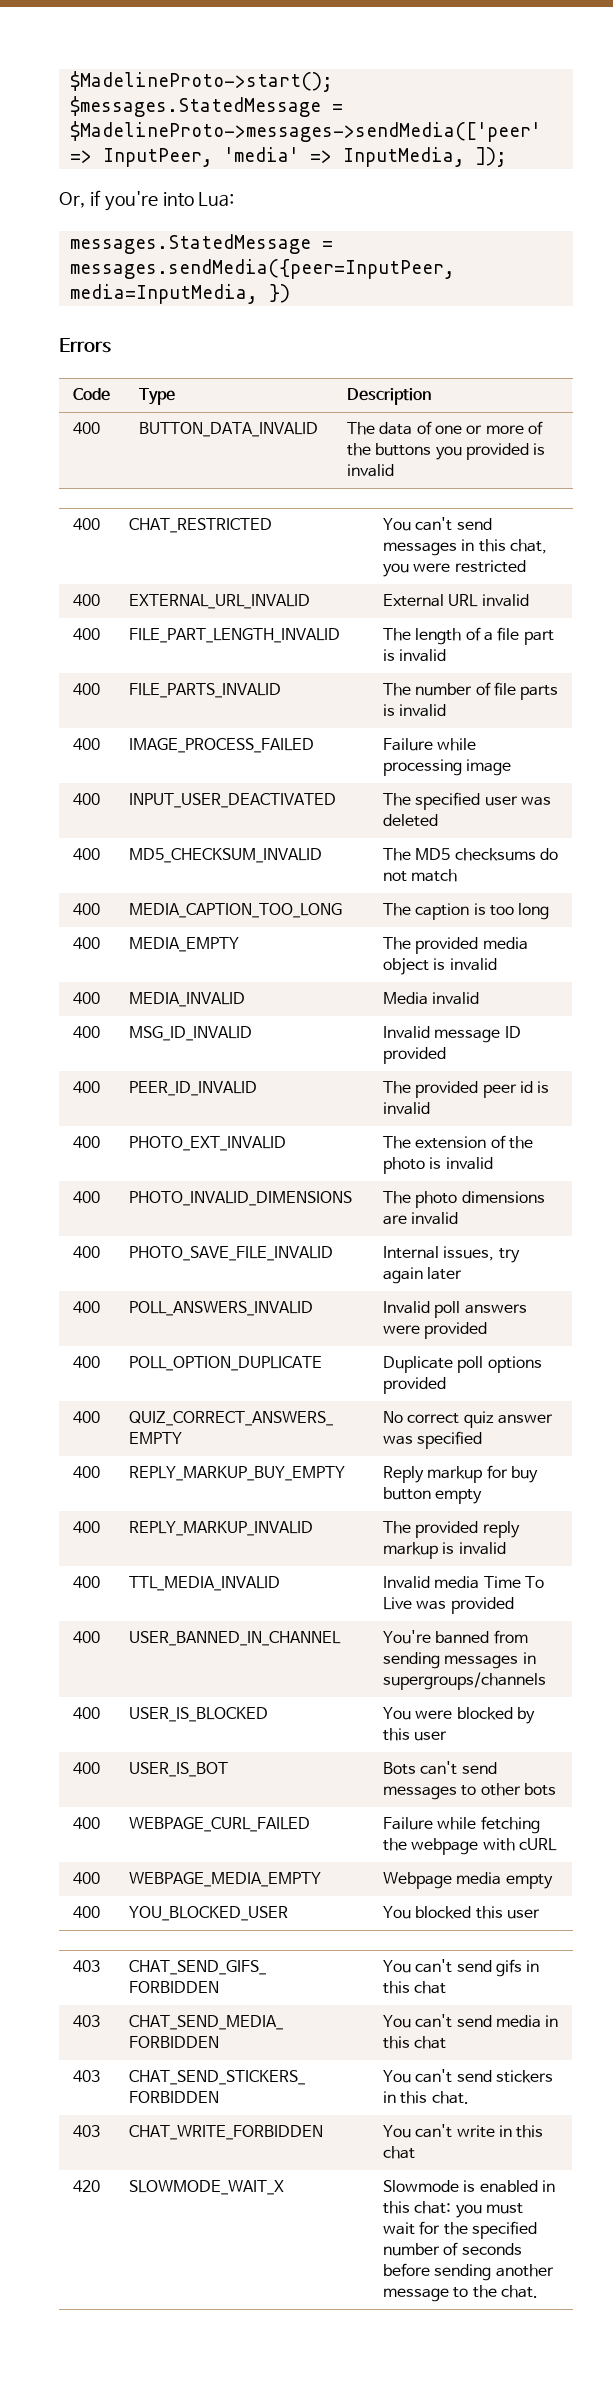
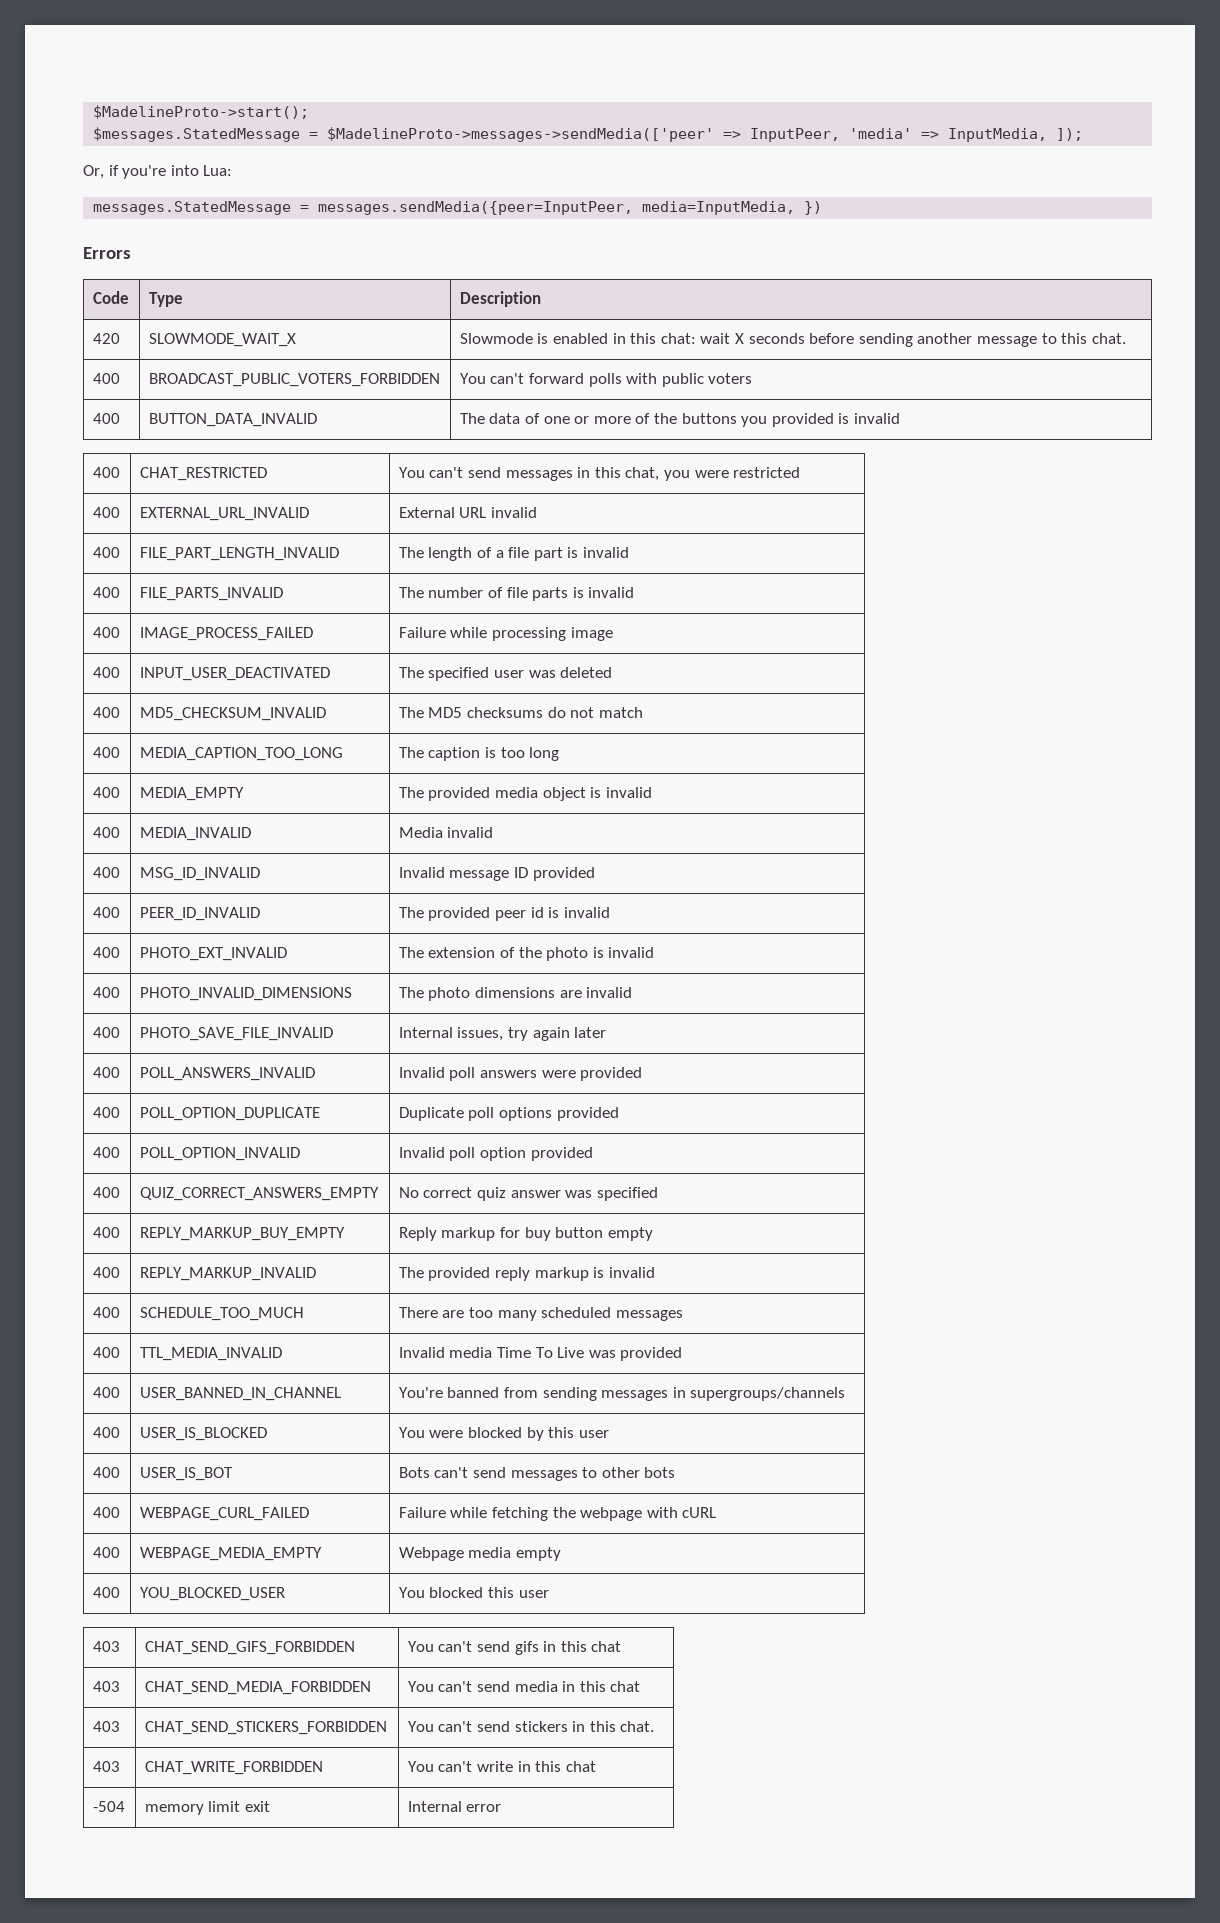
(432, 396) none -> [92,333,120,344] [148,333,296,347] [459,333,1126,347] [92,373,120,384] [148,373,440,387] [459,373,753,387] // 420 | SLOWMODE_WAIT_X | Slowmode is enabled in this chat: wait X seconds before sending another message to this chat. // 400 | BROADCAST_PUBLIC_VOTERS_FORBIDDEN | You can't forward polls with public voters
(447, 1385) none -> [92,1147,120,1158] [139,1147,300,1161] [398,1147,593,1161] // 400 | POLL_OPTION_INVALID | Invalid poll option provided
(506, 1548) none -> [92,1307,120,1318] [139,1307,304,1321] [398,1307,683,1321] // 400 | SCHEDULE_TOO_MUCH | There are too many scheduled messages
[73,2180,101,2192] [129,2180,285,2195] [383,2180,556,2193] [383,2201,524,2218] [383,2221,538,2239] [383,2242,522,2256] [383,2263,554,2281] [383,2285,539,2302] 420 | SLOWMODE_WAIT_X | Slowmode is enabled in this chat: you must wait for the specified number of seconds before sending another message to the chat. -> [92,1801,125,1812] [144,1801,271,1815] [407,1801,502,1812] -504 | memory limit exit | Internal error

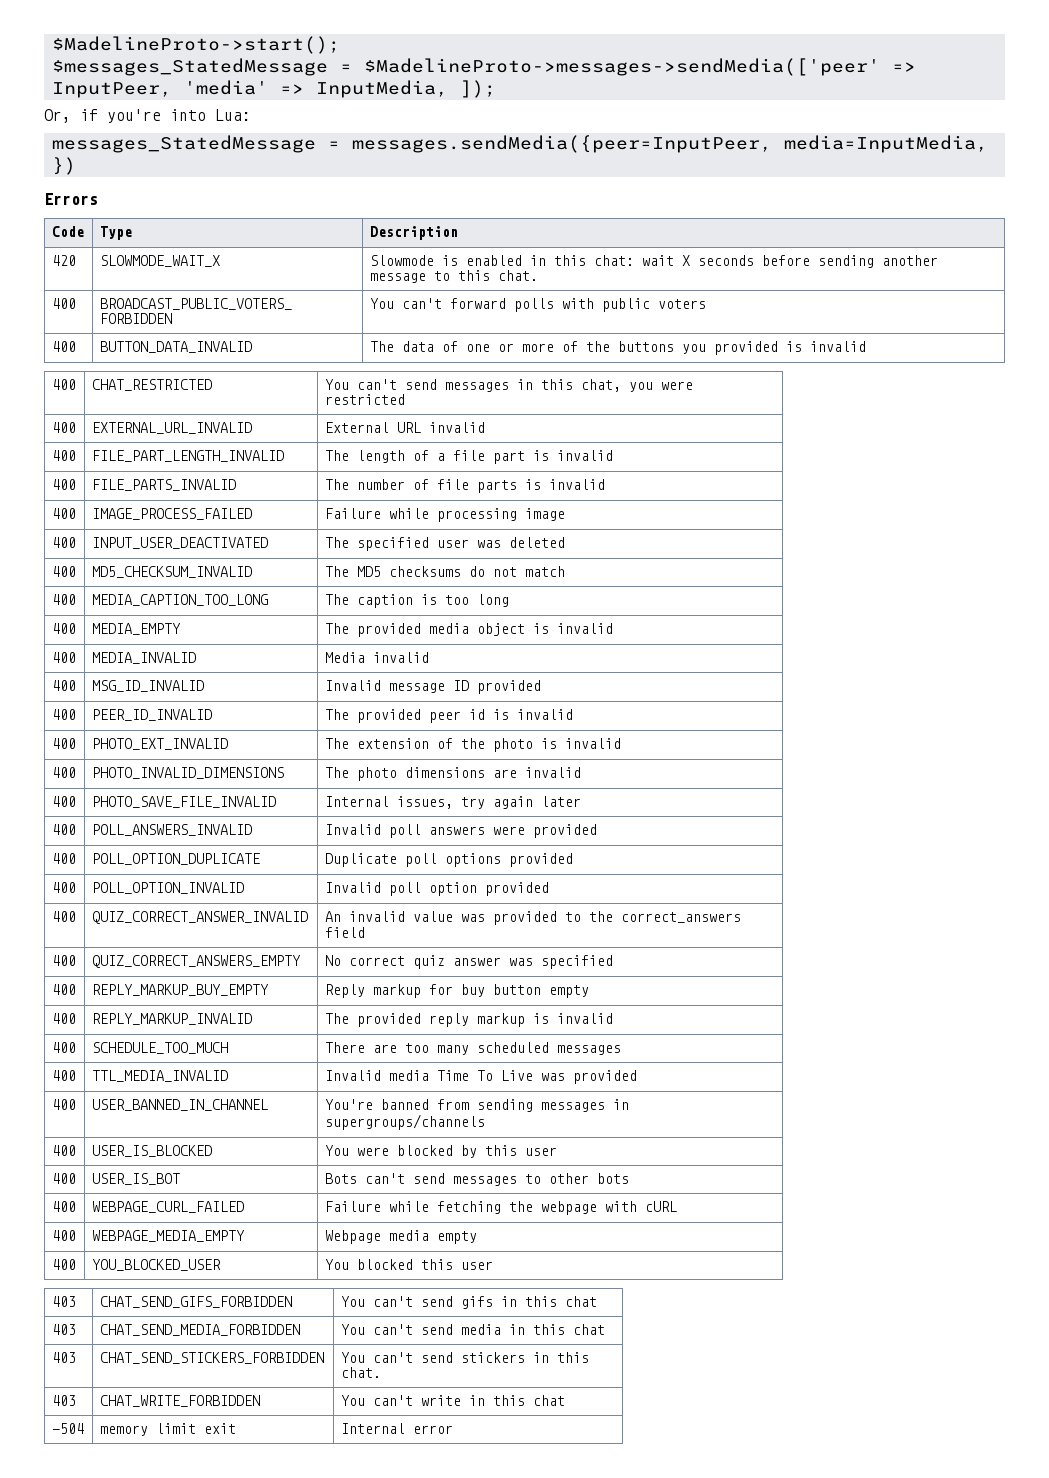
[93,127,301,142] $messages.StatedMessage -> [51,58,328,76] $messages_StatedMessage
[93,201,292,215] messages.StatedMessage -> [51,135,316,153] messages_StatedMessage
(593, 1154) none -> [51,911,76,922] [91,911,308,924] [324,911,741,925] [324,927,365,938] // 400 | QUIZ_CORRECT_ANSWER_INVALID | An invalid value was provided to the correct_answers field

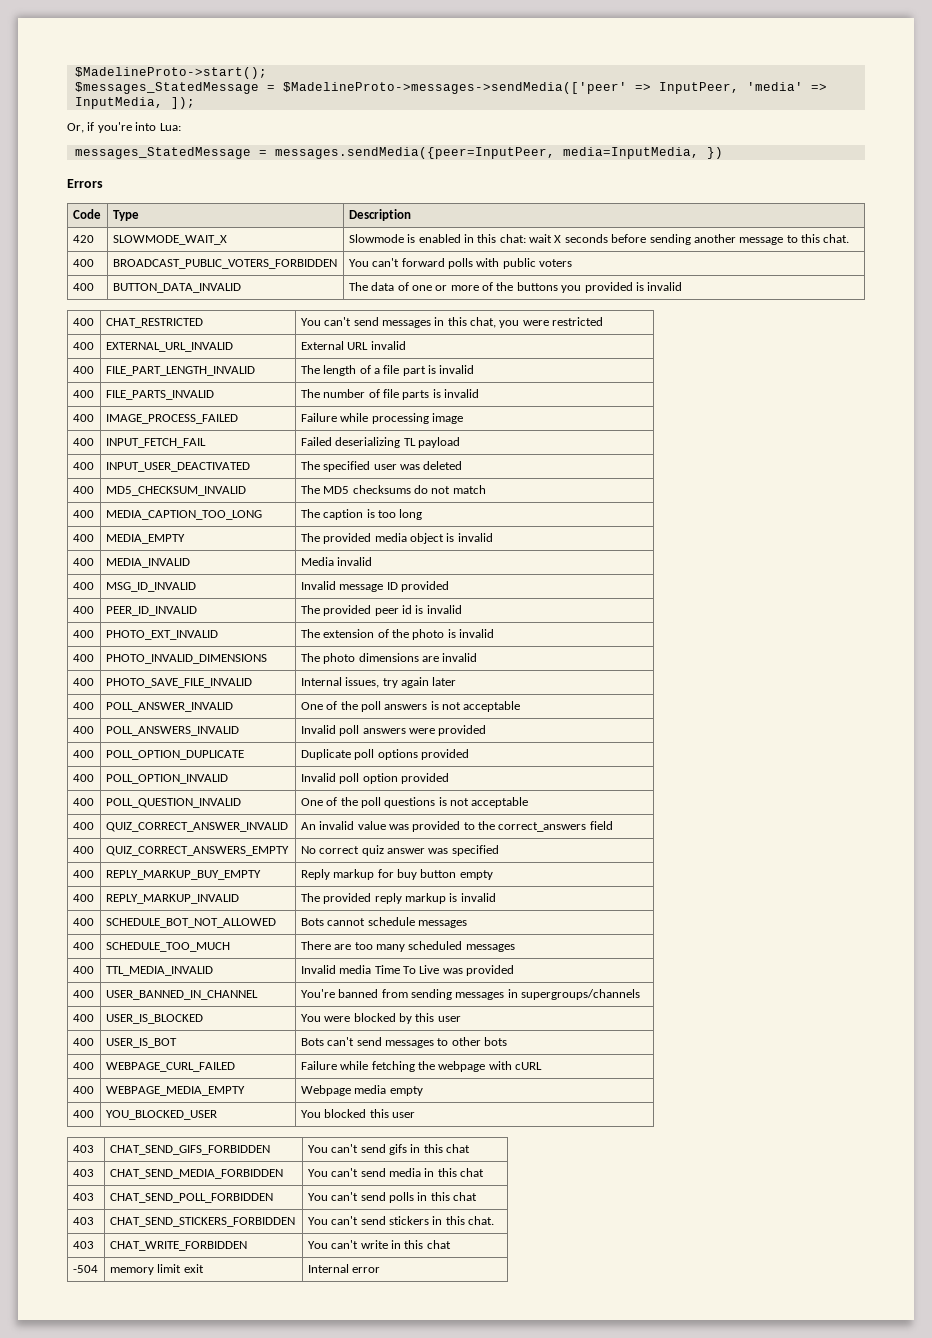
(565, 514) none -> [72,438,94,446] [105,438,206,448] [300,437,460,448] // 400 | INPUT_FETCH_FAIL | Failed deserializing TL payload
(581, 801) none -> [72,702,94,710] [105,702,233,712] [300,701,521,712] // 400 | POLL_ANSWER_INVALID | One of the poll answers is not acceptable
(549, 889) none -> [72,798,94,806] [105,798,241,808] [300,797,529,808] // 400 | POLL_QUESTION_INVALID | One of the poll questions is not acceptable
(613, 1018) none -> [72,918,94,926] [105,918,276,928] [300,917,467,928] // 400 | SCHEDULE_BOT_NOT_ALLOWED | Bots cannot schedule messages
(605, 1329) none -> [72,1193,94,1201] [109,1193,273,1203] [307,1192,478,1203] // 403 | CHAT_SEND_POLL_FORBIDDEN | You can't send polls in this chat

